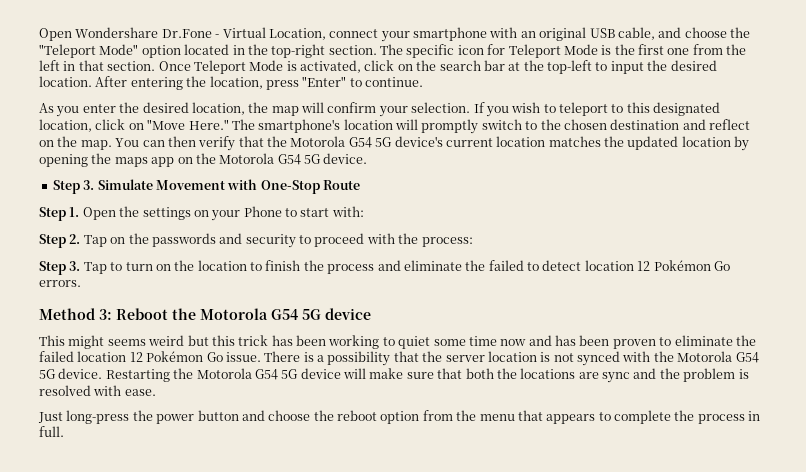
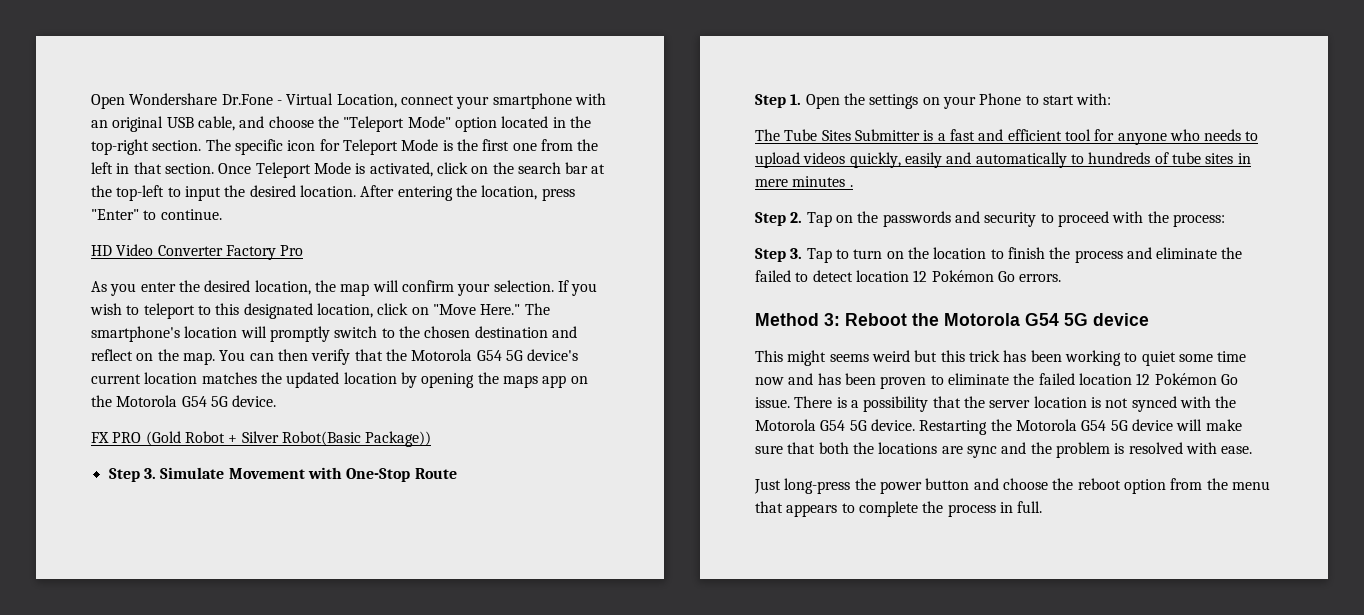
(423, 82) none -> [91,244,304,260] // HD Video Converter Factory Pro
(368, 158) none -> [91,431,432,447] // FX PRO (Gold Robot + Silver Robot(Basic Package))
(364, 211) none -> [755,129,1259,145] [755,152,1251,168] [755,176,853,187] // The Tube Sites Submitter is a fast and efficient tool for anyone who needs to upload videos quickly, easily and automatically to hundreds of tube sites in mere minutes .

